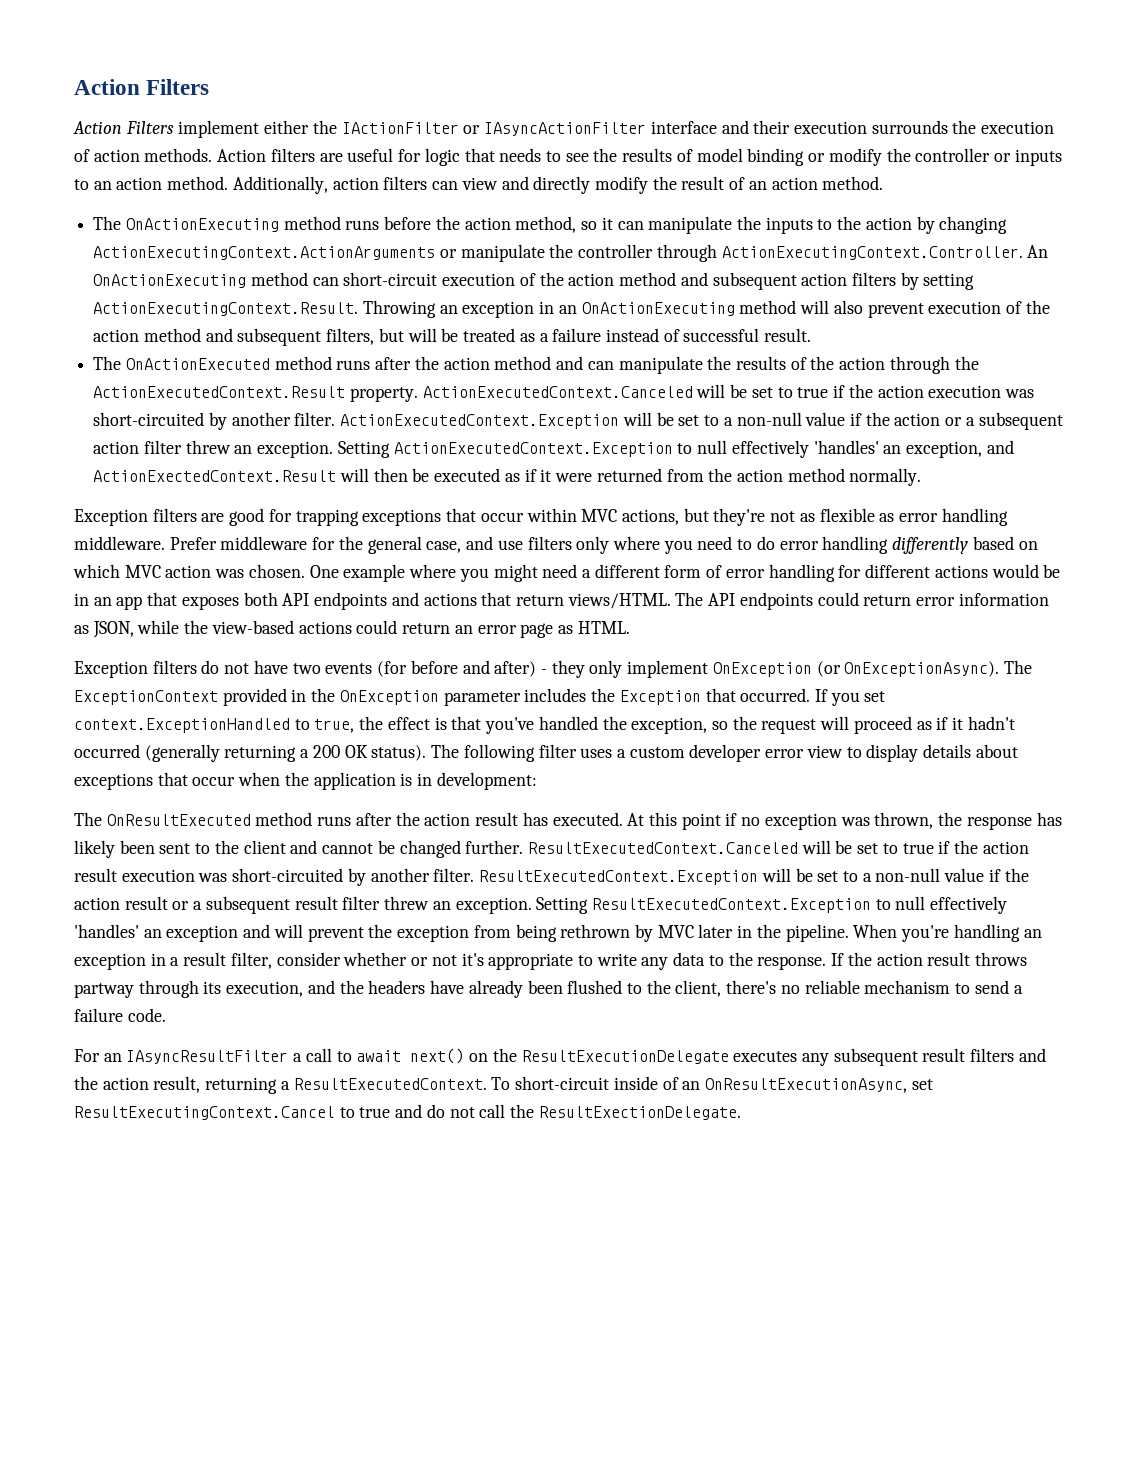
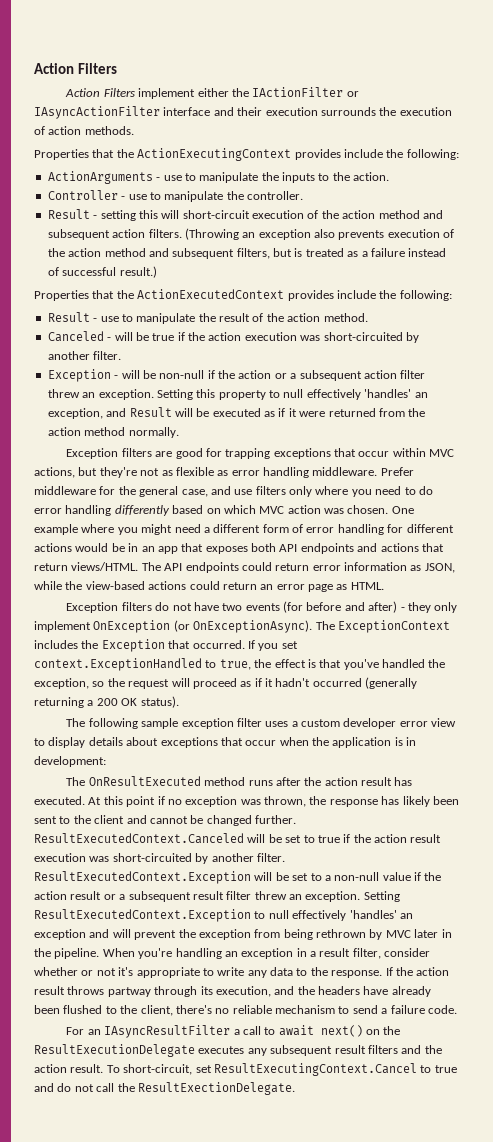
[217,148,1062,166] [74,176,884,194] [93,216,644,233] Action filters are useful for logic that needs to see the results of model binding or modify the controller or inputs to an action method. Additionally, action filters can view and directly modify the result of an action method. // The OnActionExecuting method runs before the action method, so it can -> [34,148,459,161] [47,171,196,184] // Properties that the ActionExecutingContext provides include the following: // ActionArguments - use to
[865,216,1008,234] [93,244,1049,262] [93,272,339,288] action by changing ActionExecutingContext.ActionArguments or manipulate the controller through ActionExecutingContext.Controller. An OnActionExecuting method can -> [353,172,390,181] [47,190,303,202] [47,209,180,221] action. // Controller - use to manipulate the controller. // Result - setting this will
[851,272,975,290] [93,300,924,318] filters by setting ActionExecutingContext.Result. Throwing an exception in an OnActionExecuting method will also prevent -> [148,228,385,240] filters. (Throwing an exception also prevents
[407,328,459,342] will be -> [294,248,303,257] is
[764,328,812,342] [93,356,979,374] [93,384,793,402] result. // The OnActionExecuted method runs after the action method and can manipulate the results of the action through the ActionExecutedContext.Result property. ActionExecutedContext.Canceled will be set to -> [119,266,157,278] [34,289,452,301] [47,312,368,324] [47,331,149,342] result.) // Properties that the ActionExecutedContext provides include the following: // Result - use to manipulate the result of the action method. // Canceled - will be
[340,412,846,429] ActionExecutedContext.Exception will be set to a non-null value -> [47,369,205,382] // Exception - will be non-null
[393,442,673,457] ActionExecutedContext.Exception -> [196,389,266,400] this property
[93,468,408,482] ActionExectedContext.Result will then -> [129,407,193,417] Result will
[222,688,521,706] provided in the OnException parameter -> (450, 626) none
(427, 753) none -> (179, 702) //
(535, 753) none -> [141,718,234,729] sample exception
[153,1076,907,1094] result, returning a ResultExecutedContext. To short-circuit inside of an OnResultExecutionAsync, -> [70,1064,193,1075] result. To short-circuit,

